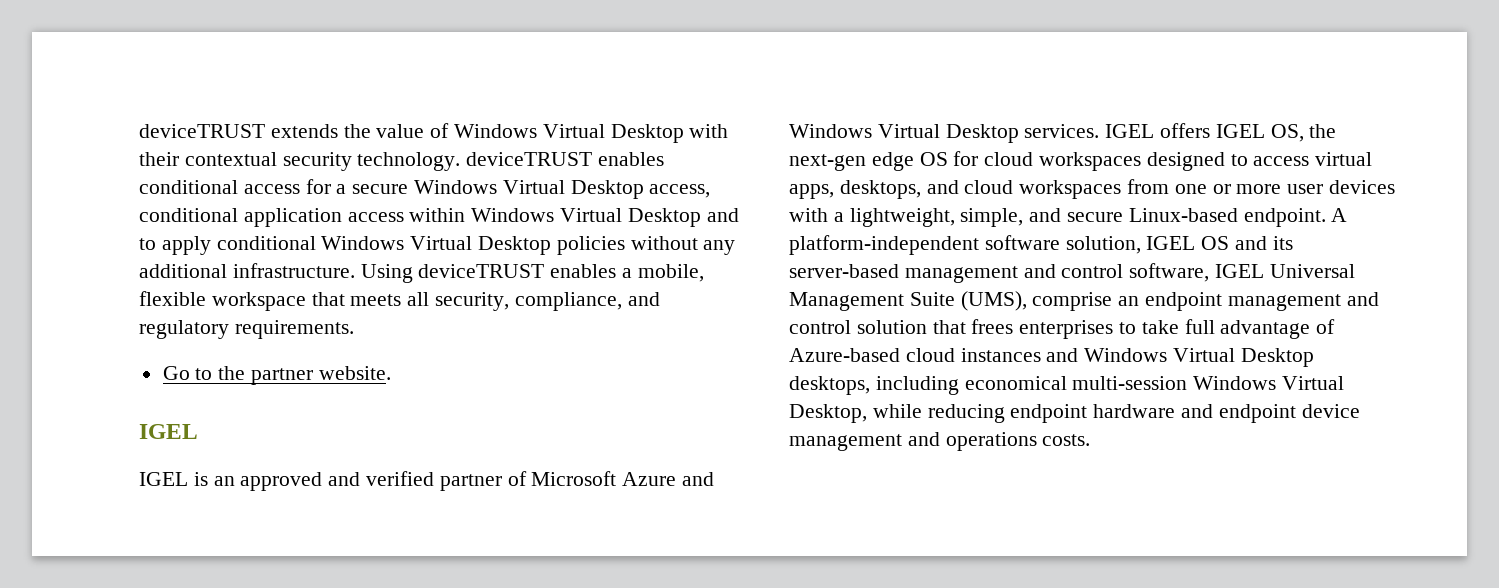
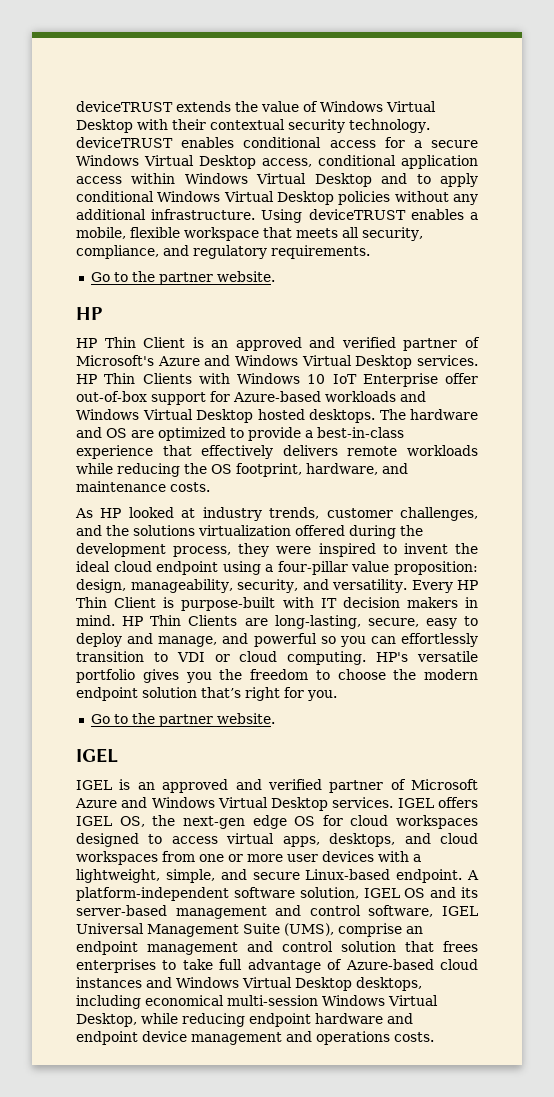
(391, 373) none -> [76,307,102,320] [76,337,480,351] [76,355,478,369] [76,373,478,387] [76,391,426,405] [76,409,478,423] [76,427,404,441] [76,445,478,459] [76,463,408,477] [76,481,210,492] [75,507,478,521] [76,525,423,539] [76,543,479,557] [76,561,478,575] [76,579,478,593] [76,597,478,611] [76,615,478,629] [76,633,478,647] [76,651,478,665] [76,669,478,683] [76,687,337,701] [90,713,275,727] // HP // HP Thin Client is an approved and verified partner of Microsoft's Azure and Windows Virtual Desktop services. HP Thin Clients with Windows 10 IoT Enterprise offer out-of-box support for Azure-based workloads and Windows Virtual Desktop hosted desktops. The hardware and OS are optimized to provide a best-in-class experience that effectively delivers remote workloads while reducing the OS footprint, hardware, and maintenance costs. // As HP looked at industry trends, customer challenges, and the solutions virtualization offered during the development process, they were inspired to invent the ideal cloud endpoint using a four-pillar value proposition: design, manageability, security, and versatility. Every HP Thin Client is purpose-built with IT decision makers in mind. HP Thin Clients are long-lasting, secure, easy to deploy and manage, and powerful so you can effortlessly transition to VDI or cloud computing. HP's versatile portfolio gives you the freedom to choose the modern endpoint solution that’s right for you. // Go to the partner website.

